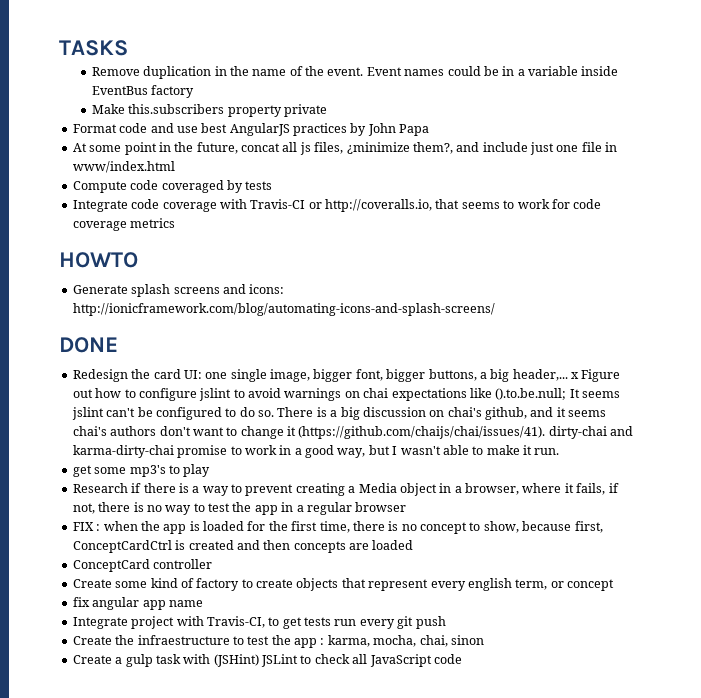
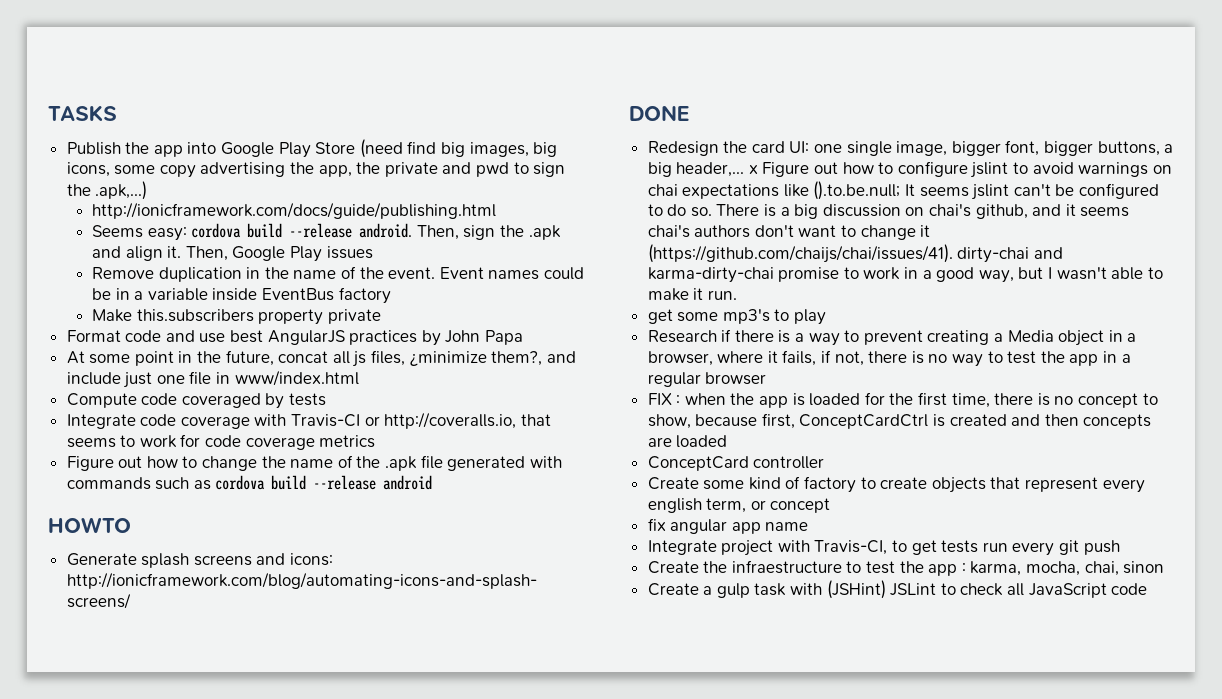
(128, 48) none -> [66,139,558,158] [66,162,566,178] [66,181,148,200] [92,202,497,219] [92,223,561,241] [92,246,373,262] // Publish the app into Google Play Store (need find big images, big icons, some copy advertising the app, the private and pwd to sign the .apk,...) // http://ionicframework.com/docs/guide/publishing.html // Seems easy: cordova build --release android. Then, sign the .apk and align it. Then, Google Play issues
(176, 223) none -> [66,455,562,471] [66,475,433,490] // Figure out how to change the name of the .apk file generated with commands such as cordova build --release android

